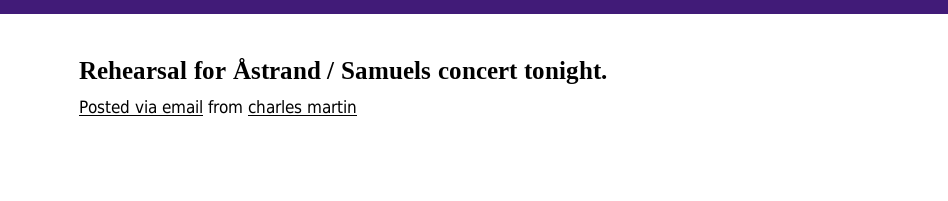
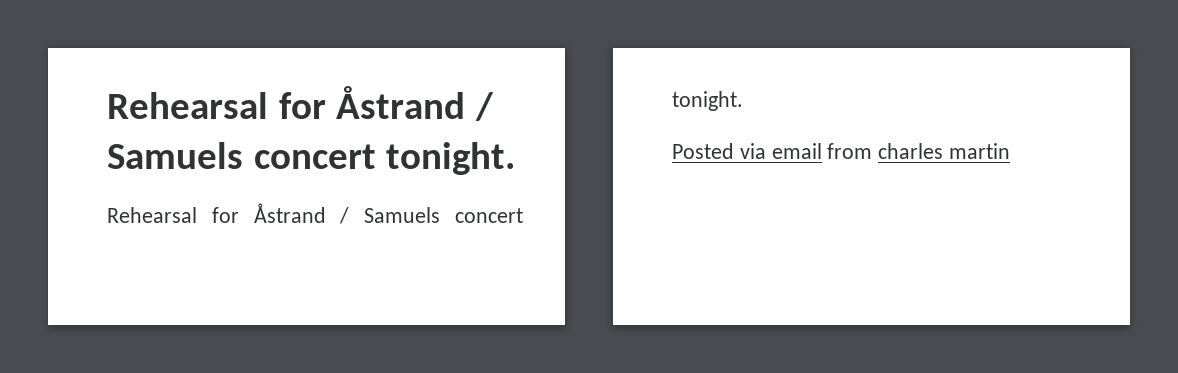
[79,57,607,84] Rehearsal for Åstrand / Samuels concert tonight. -> [107,86,494,121] [107,142,516,175] [107,203,523,224] [672,91,743,111] Rehearsal for Åstrand / Samuels concert tonight. // Rehearsal for Åstrand / Samuels concert tonight.

